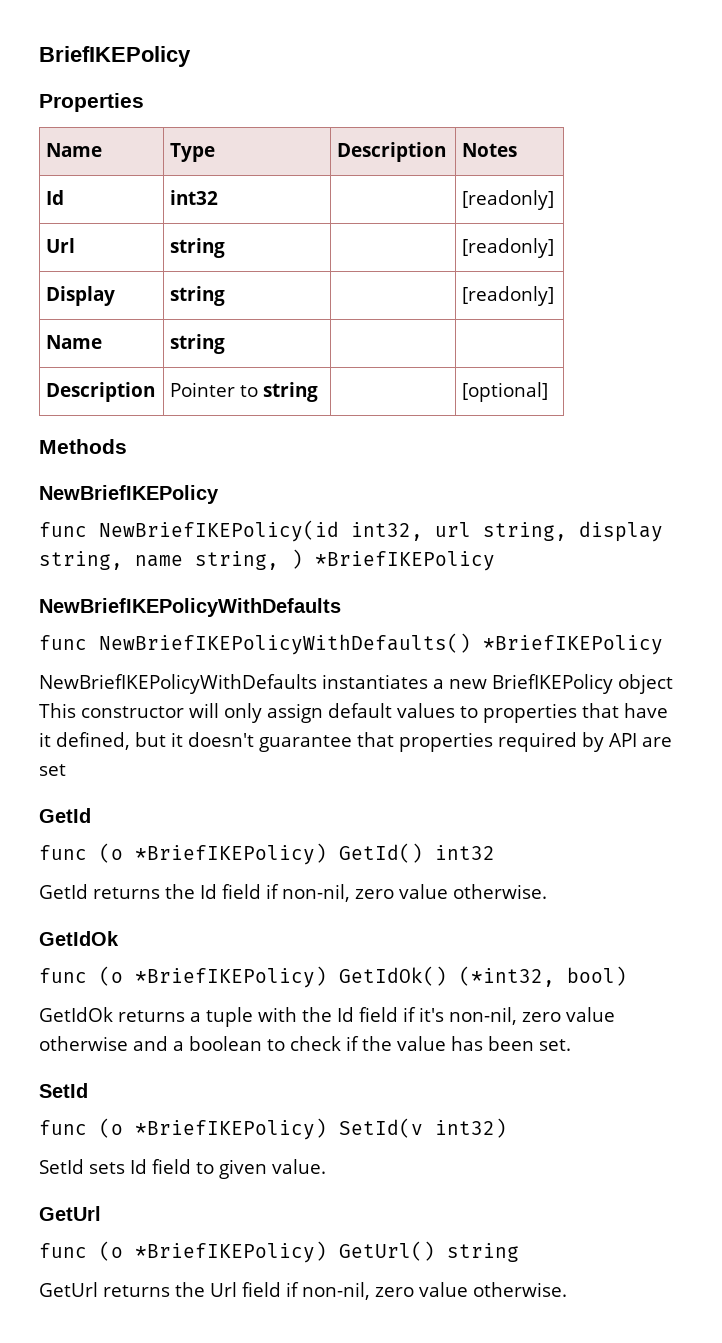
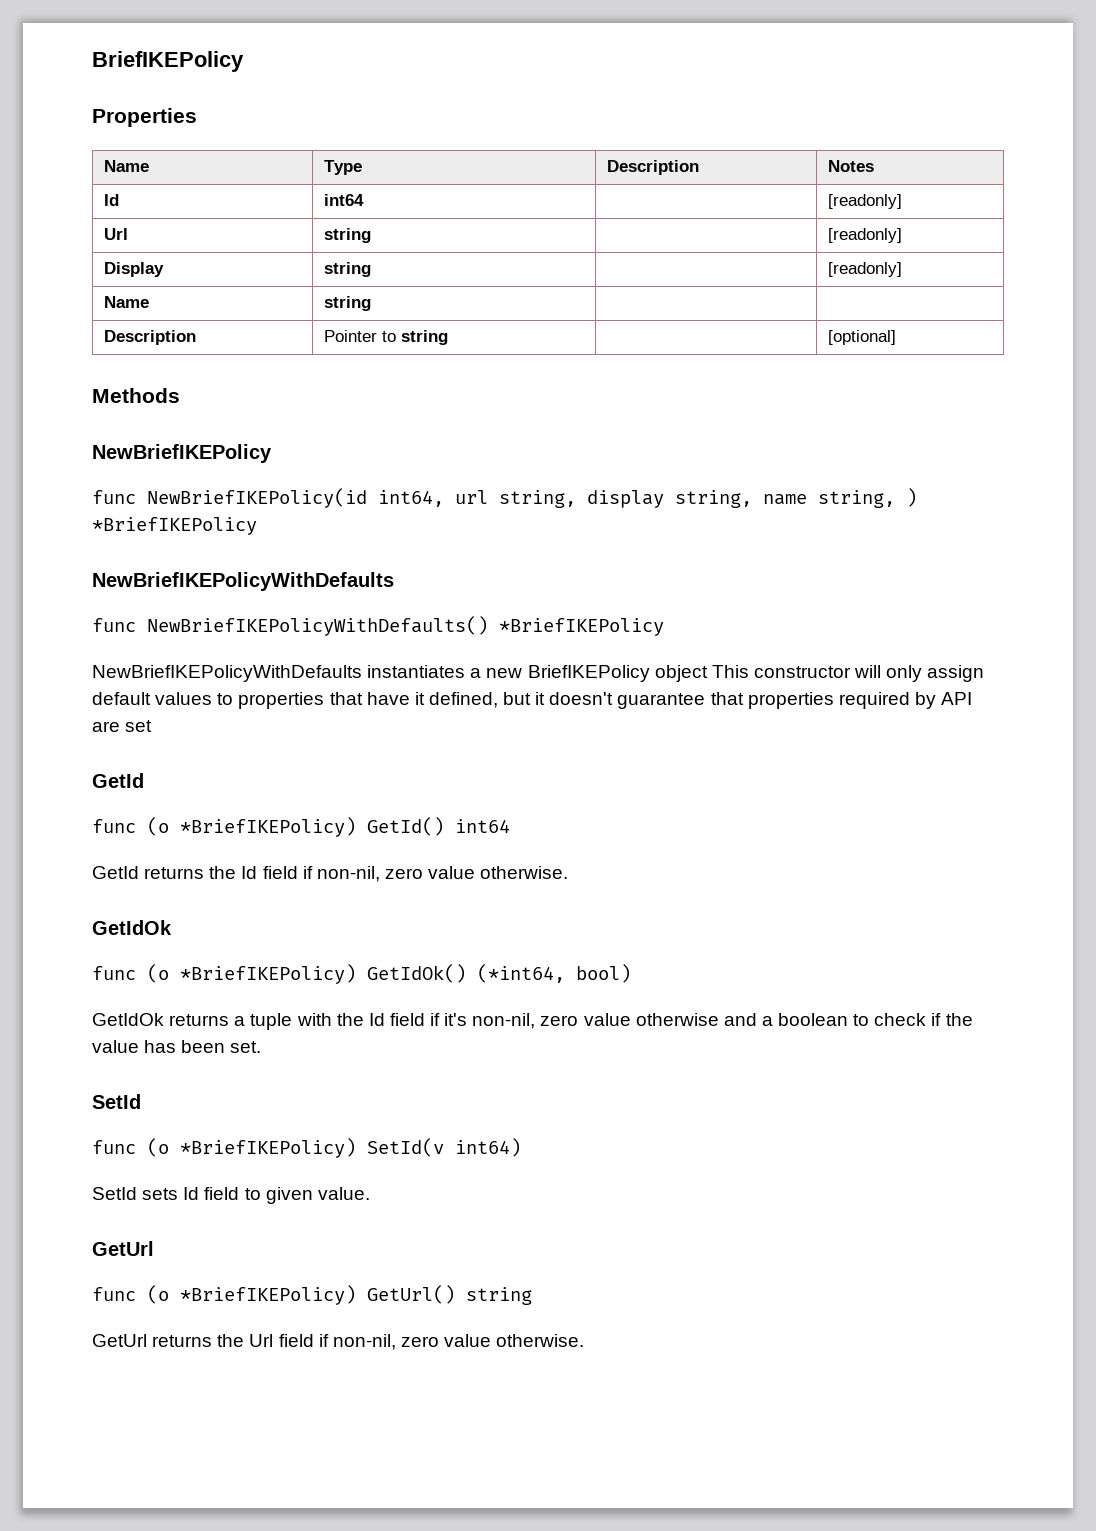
[170,190,219,205] int32 -> [324,194,365,206] int64
[351,522,423,541] int32, -> [378,490,444,507] int64,
[435,845,495,860] int32 -> [455,819,510,833] int64
[459,966,555,987] (*int32, -> [477,964,565,983] (*int64,
[435,1118,507,1138] int32) -> [455,1138,521,1157] int64)

